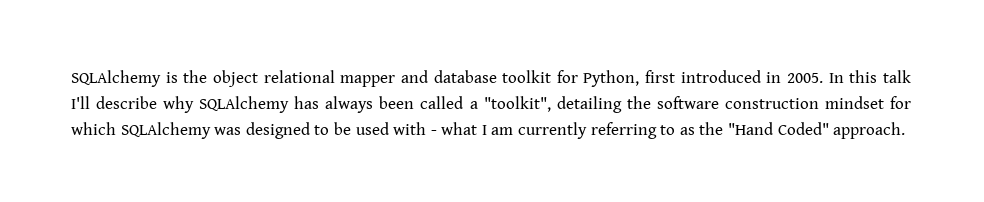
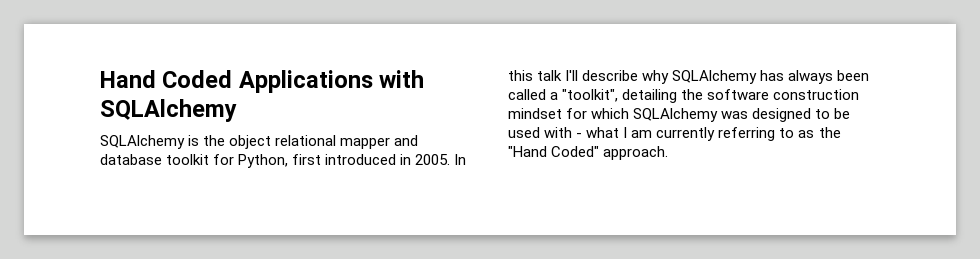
(71, 78) none -> [100,70,425,93] [100,99,237,122] Hand Coded Applications with SQLAlchemy //

